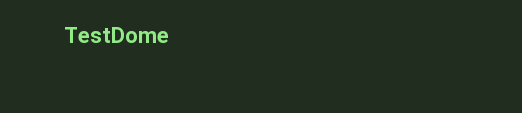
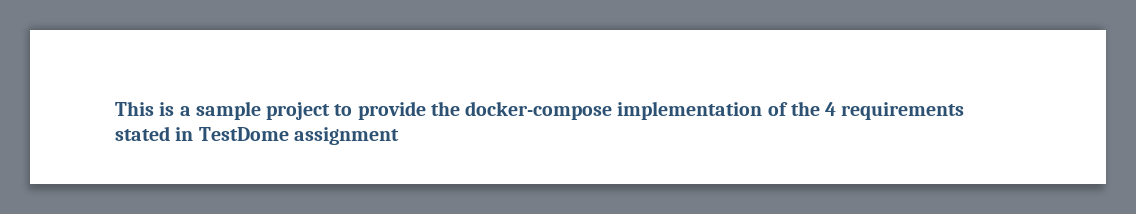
[64,27,169,43] TestDome -> [115,101,965,120] [115,126,399,145] This is a sample project to provide the docker-compose implementation of the 4 requirements stated in TestDome assignment

